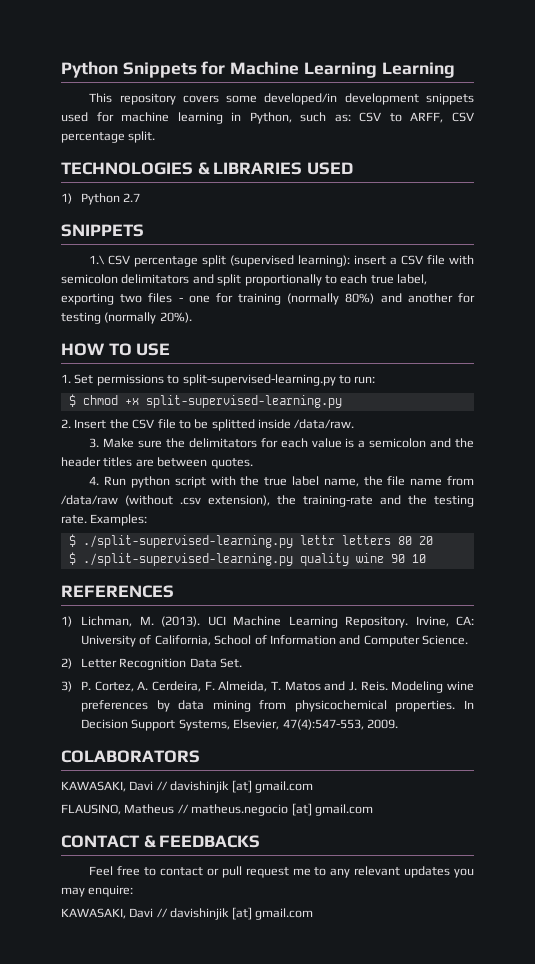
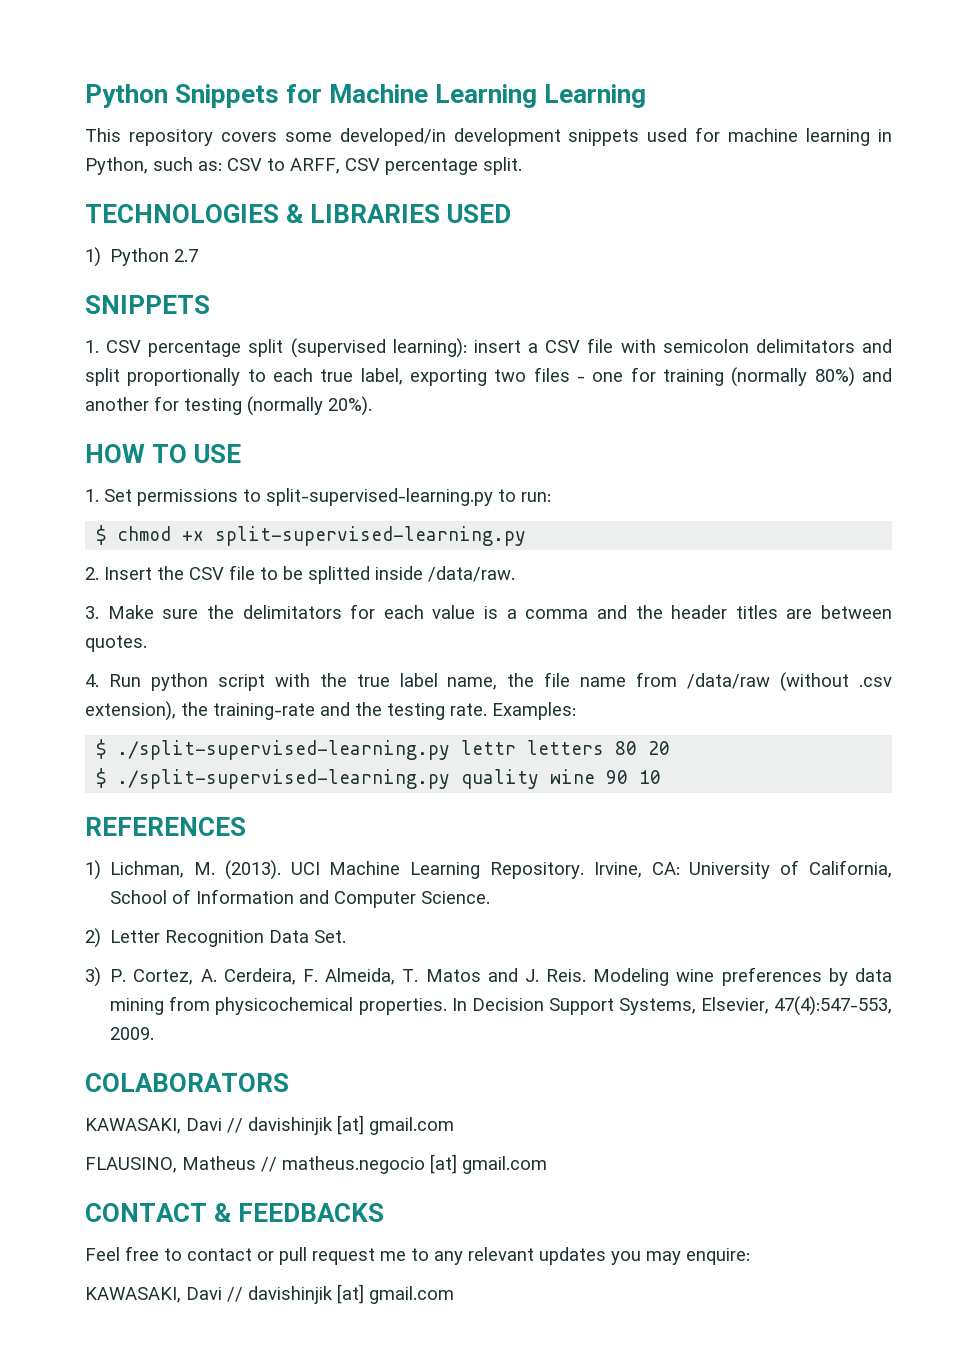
[89,255,106,265] 1.\ -> [85,340,99,353] 1.
[369,438,427,448] semicolon -> [525,609,589,619] comma

